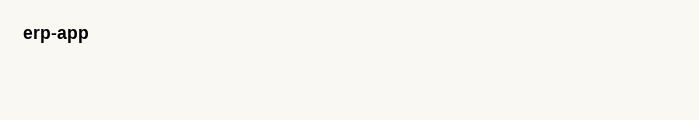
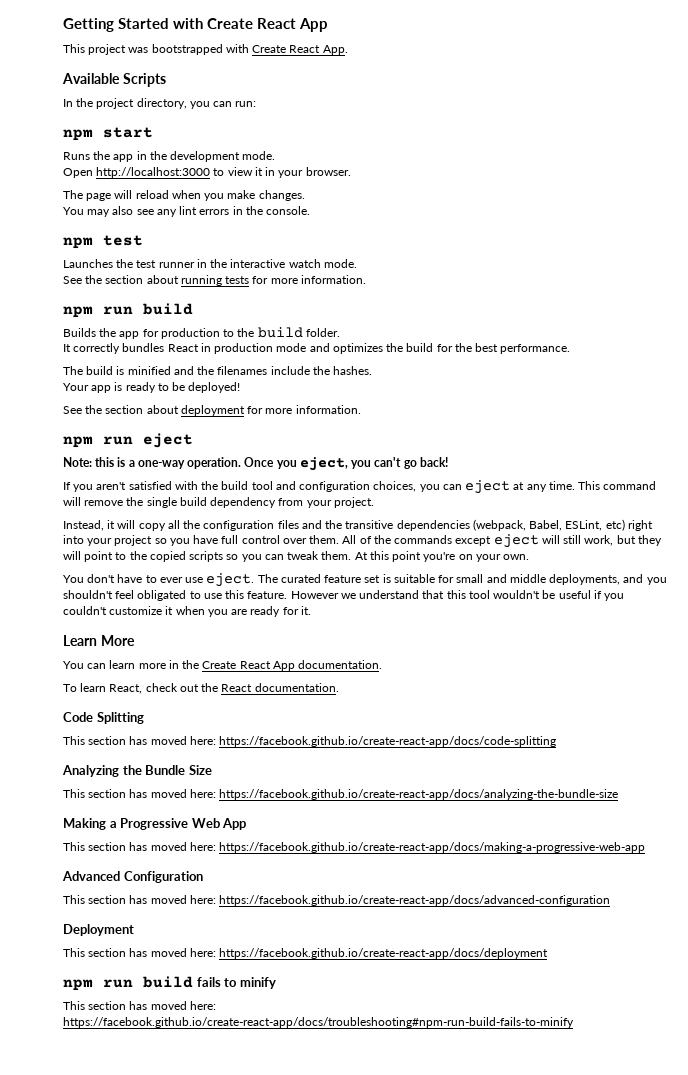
[23,28,89,43] erp-app -> [63,18,329,32] [63,44,348,55] [62,73,166,87] [63,98,257,109] [63,127,153,141] [63,151,276,162] [63,167,351,178] [63,190,305,201] [63,206,311,217] [63,235,143,249] [63,259,357,268] [63,275,366,286] [63,303,193,318] [63,327,340,339] [63,343,571,354] [63,366,373,375] [63,382,241,393] [63,405,361,416] [63,433,193,448] [63,457,448,471] [63,480,657,494] [63,497,374,508] [63,519,653,531] [63,534,662,548] [63,551,530,562] [63,573,667,587] [63,590,625,601] [63,606,311,617] [63,635,135,646] [63,660,383,671] [63,683,339,694] [63,712,144,724] [63,736,557,747] [62,765,212,777] [63,789,619,800] [63,818,247,830] [63,842,646,853] [62,871,203,883] [63,895,611,906] [63,924,134,936] [63,948,549,959] [63,976,276,991] [63,1001,216,1010] [63,1017,574,1028] Getting Started with Create React App // This project was bootstrapped with Create React App. // Available Scripts // In the project directory, you can run: // npm start // Runs the app in the development mode. // Open http://localhost:3000 to view it in your browser. // The page will reload when you make changes. // You may also see any lint errors in the console. // npm test // Launches the test runner in the interactive watch mode. // See the section about running tests for more information. // npm run build // Builds the app for production to the build folder. // It correctly bundles React in production mode and optimizes the build for the best performance. // The build is minified and the filenames include the hashes. // Your app is ready to be deployed! // See the section about deployment for more information. // npm run eject // Note: this is a one-way operation. Once you eject, you can't go back! // If you aren't satisfied with the build tool and configuration choices, you can eject at any time. This command will remove the single build dependency from your project. // Instead, it will copy all the configuration files and the transitive dependencies (webpack, Babel, ESLint, etc) right into your project so you have full control over them. All of the commands except eject will still work, but they will point to the copied scripts so you can tweak them. At this point you're on your own. // You don't have to ever use eject. The curated feature set is suitable for small and middle deployments, and you shouldn't feel obligated to use this feature. However we understand that this tool wouldn't be useful if you couldn't customize it when you are ready for it. // Learn More // You can learn more in the Create React App documentation. // To learn React, check out the React documentation. // Code Splitting // This section has moved here: https://facebook.github.io/create-react-app/docs/code-splitting // Analyzing the Bundle Size // This section has moved here: https://facebook.github.io/create-react-app/docs/analyzing-the-bundle-size // Making a Progressive Web App // This section has moved here: https://facebook.github.io/create-react-app/docs/making-a-progressive-web-app // Advanced Configuration // This section has moved here: https://facebook.github.io/create-react-app/docs/advanced-configuration // Deployment // This section has moved here: https://facebook.github.io/create-react-app/docs/deployment // npm run build fails to minify // This section has moved here: https://facebook.github.io/create-react-app/docs/troubleshooting#npm-run-build-fails-to-minify

